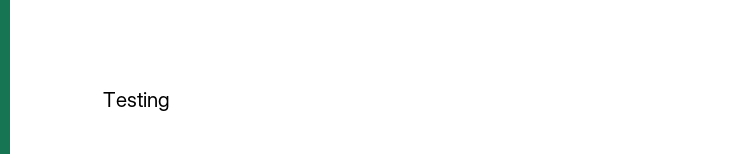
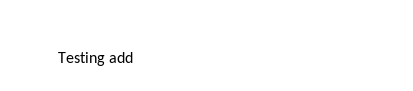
(170, 101) none -> [109,52,134,63] add

